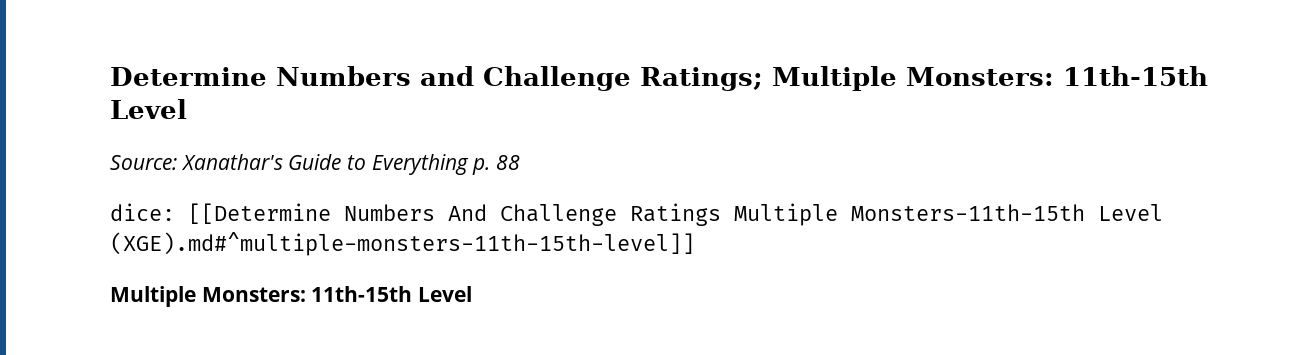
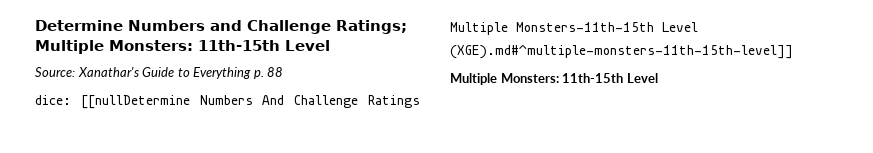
[188,203,331,224] [[Determine -> [80,95,190,109] [[nullDetermine

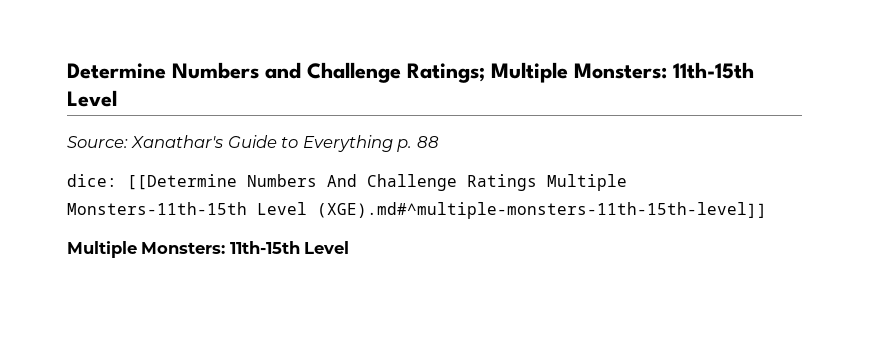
[80,95,190,109] [[nullDetermine -> [127,174,237,190] [[Determine

